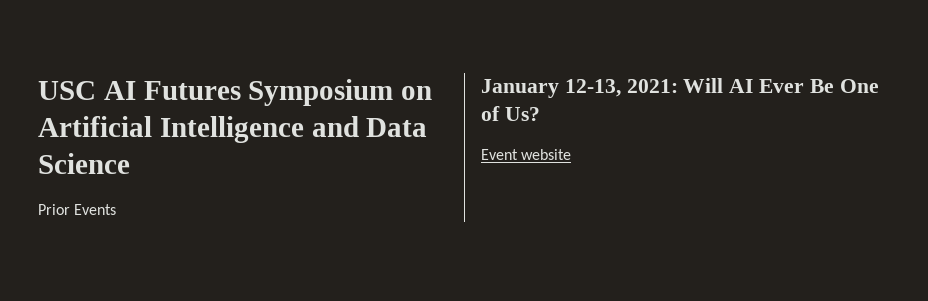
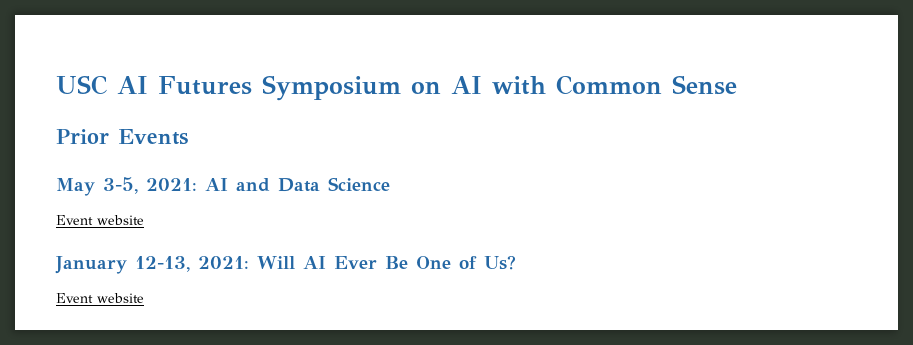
[38,116,304,143] Artificial Intelligence -> [451,75,737,95] [56,129,188,145] [56,177,228,196] AI with Common Sense // Prior Events // May 3-5, 2021: AI
[38,204,117,215] Prior Events -> [56,215,144,225] Event website

